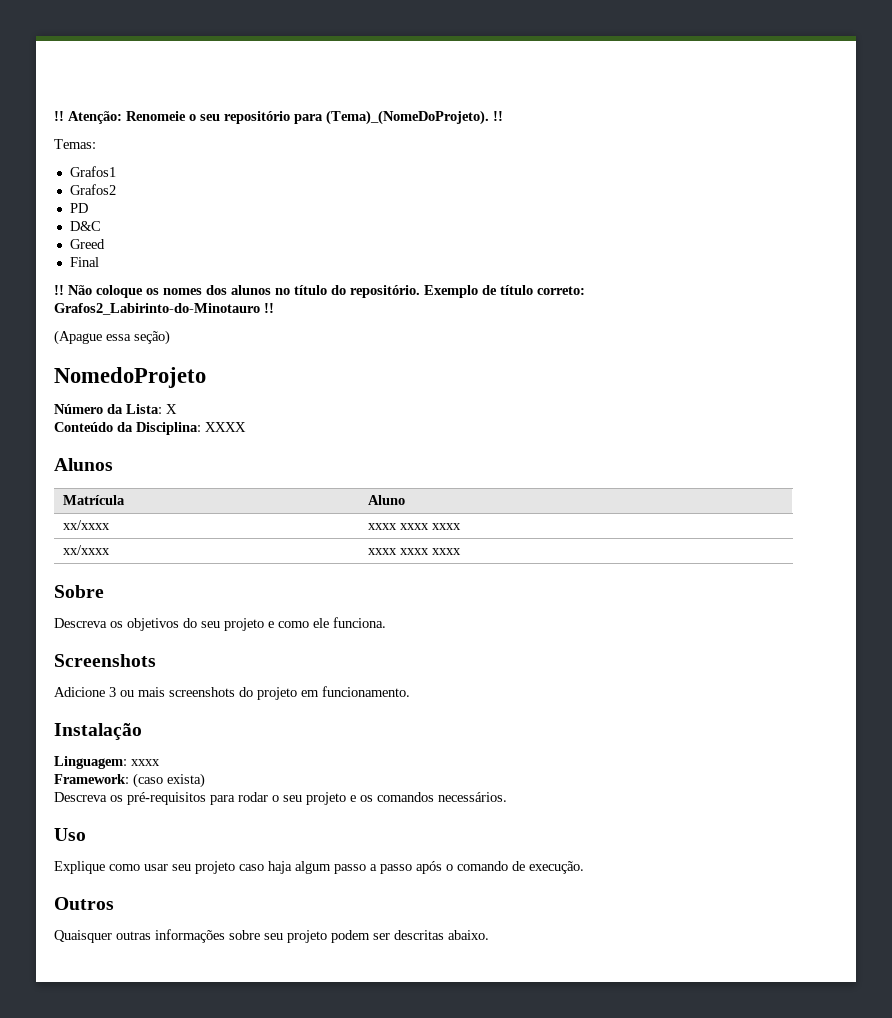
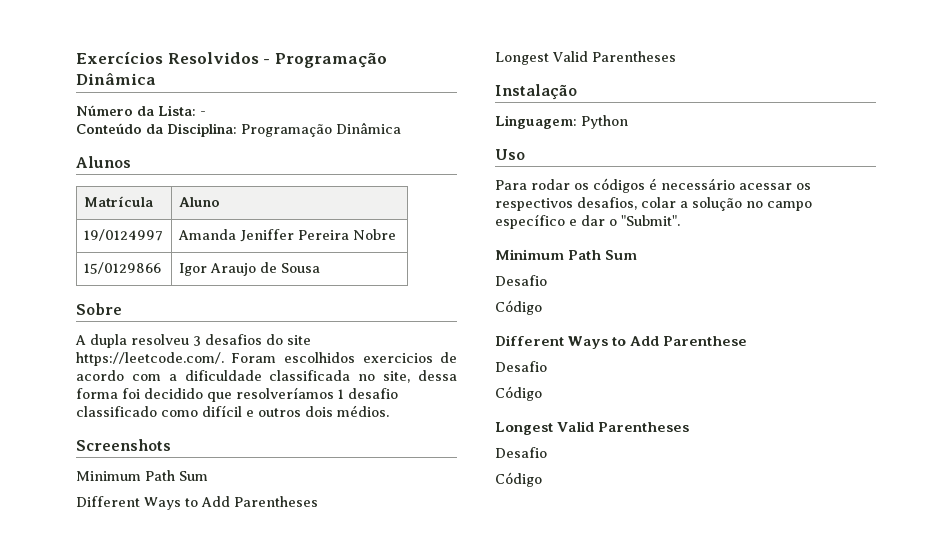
[54,110,503,125] [54,139,96,149] [69,166,116,177] [69,184,116,195] [69,203,88,213] [69,221,101,231] [69,239,105,249] [69,257,99,267] [54,285,585,298] [54,303,274,315] [54,330,170,345] [54,367,206,388] !! Atenção: Renomeie o seu repositório para (Tema)_(NomeDoProjeto). !! // Temas: // Grafos1 // Grafos2 // PD // D&C // Greed // Final // !! Não coloque os nomes dos alunos no título do repositório. Exemplo de título correto: Grafos2_Labirinto-do-Minotauro !! // (Apague essa seção) // NomedoProjeto -> [76,52,387,68] [76,73,156,85] Exercícios Resolvidos - Programação Dinâmica
[166,404,177,414] X -> [200,111,206,116] -
[205,422,246,432] XXXX -> [241,122,401,137] Programação Dinâmica
[63,520,111,530] [368,523,462,530] [63,545,111,555] [368,548,462,555] [54,585,104,598] [54,617,386,631] [54,654,156,667] [54,686,410,700] [54,723,142,740] [54,756,160,769] [54,773,205,788] [54,792,507,805] [54,828,86,841] [54,861,584,874] [54,897,114,910] [54,929,489,943] xx/xxxx | xxxx xxxx xxxx // xx/xxxx | xxxx xxxx xxxx // Sobre // Descreva os objetivos do seu projeto e como ele funciona. // Screenshots // Adicione 3 ou mais screenshots do projeto em funcionamento. // Instalação // Linguagem: xxxx // Framework: (caso exista) // Descreva os pré-requisitos para rodar o seu projeto e os comandos necessários. // Uso // Explique como usar seu projeto caso haja algum passo a passo após o comando de execução. // Outros // Quaisquer outras informações sobre seu projeto podem ser descritas abaixo. -> [83,229,163,241] [177,229,396,242] [83,262,161,274] [178,262,320,276] [76,303,122,315] [75,334,311,348] [76,352,457,366] [76,370,457,383] [76,387,398,402] [76,405,389,417] [76,439,171,451] [76,470,208,481] [76,496,318,510] [495,51,676,65] [495,84,577,100] [495,115,628,129] [495,149,525,160] [495,178,811,193] [495,197,812,211] [495,214,680,229] [495,249,638,260] [495,275,547,286] [495,300,542,315] [495,335,748,349] [495,361,547,372] [495,386,542,401] [495,421,690,435] [495,447,547,458] [495,472,542,487] 19/0124997 | Amanda Jeniffer Pereira Nobre // 15/0129866 | Igor Araujo de Sousa // Sobre // A dupla resolveu 3 desafios do site https://leetcode.com/. Foram escolhidos exercicios de acordo com a dificuldade classificada no site, dessa forma foi decidido que resolveríamos 1 desafio classificado como difícil e outros dois médios. // Screenshots // Minimum Path Sum // Different Ways to Add Parentheses // Longest Valid Parentheses // Instalação // Linguagem: Python // Uso // Para rodar os códigos é necessário acessar os respectivos desafios, colar a solução no campo específico e dar o "Submit". // Minimum Path Sum // Desafio // Código // Different Ways to Add Parenthese // Desafio // Código // Longest Valid Parentheses // Desafio // Código

